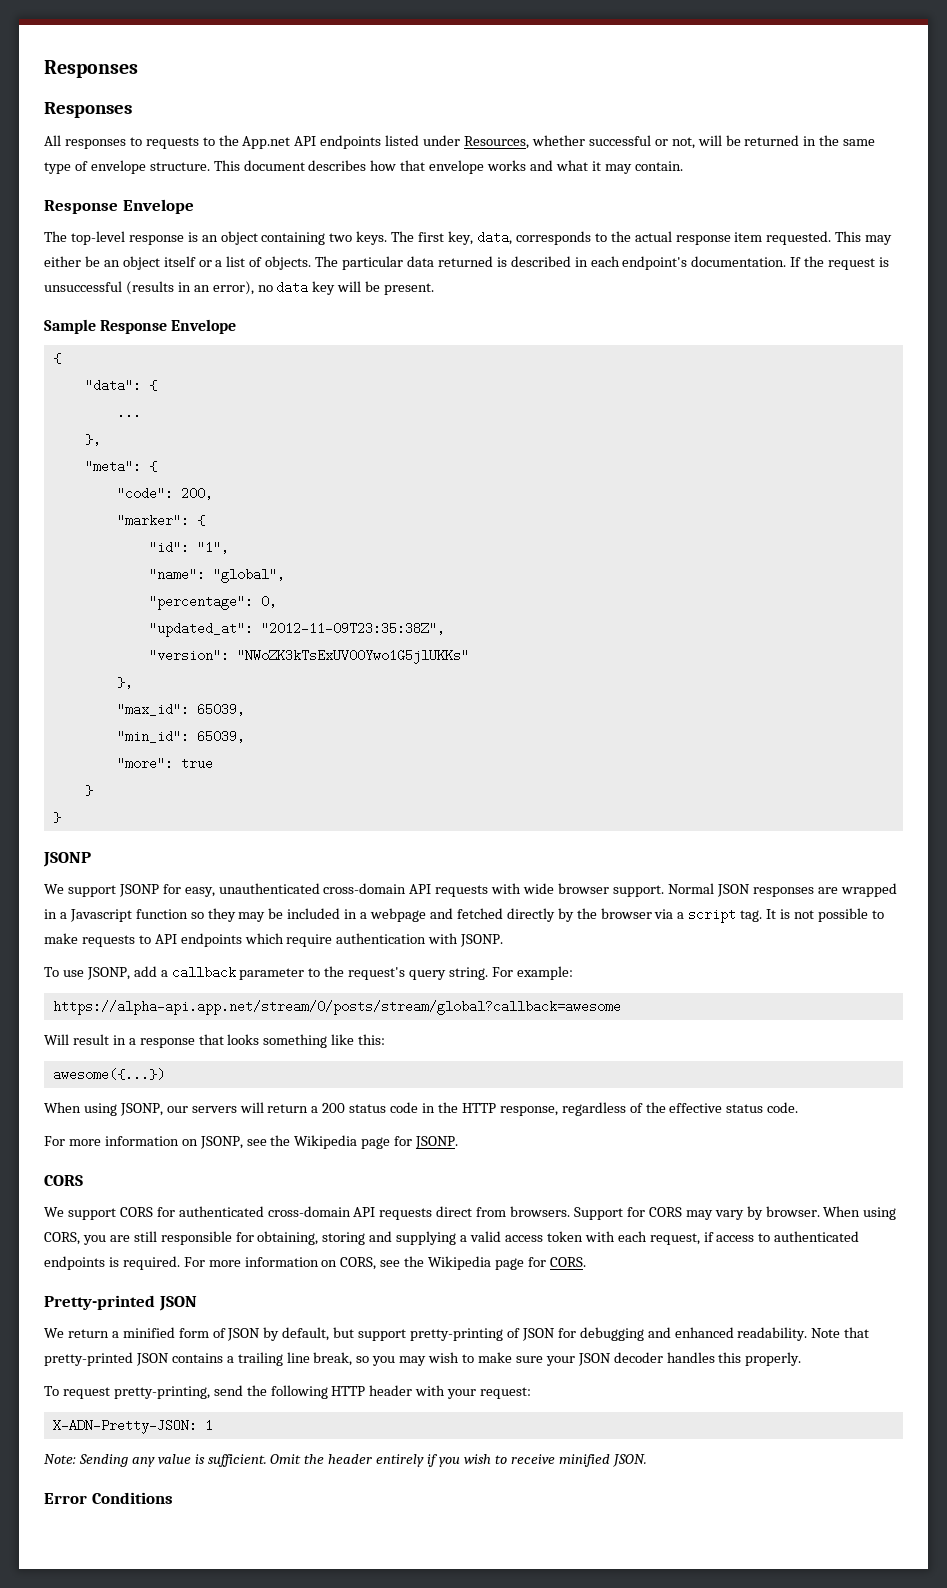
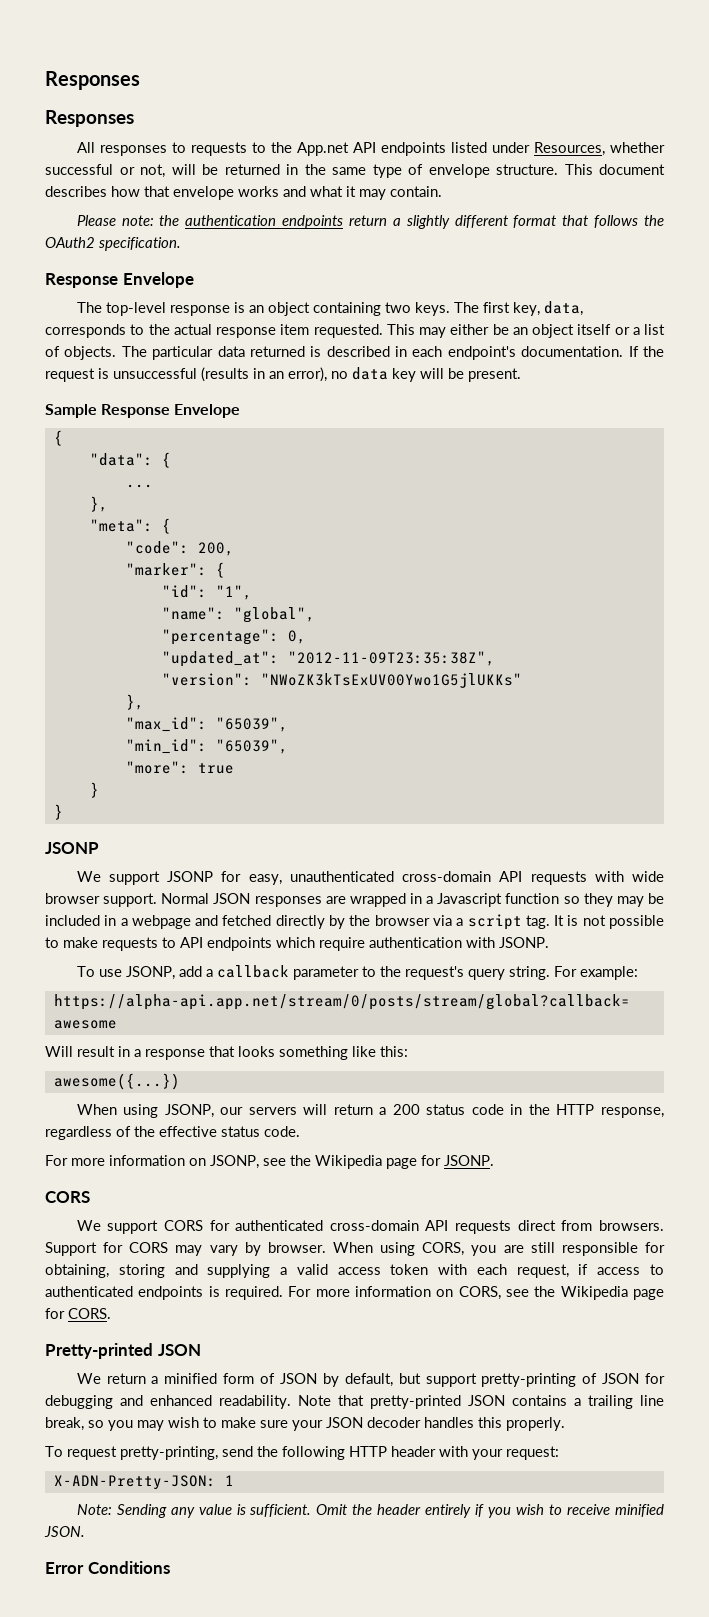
(683, 166) none -> [76,215,664,229] [45,237,181,251] // Please note: the authentication endpoints return a slightly different format that follows the OAuth2 specification.
[196,703,245,716] 65039, -> [215,717,288,732] "65039",
[196,730,245,743] 65039, -> [215,739,288,754] "65039",

